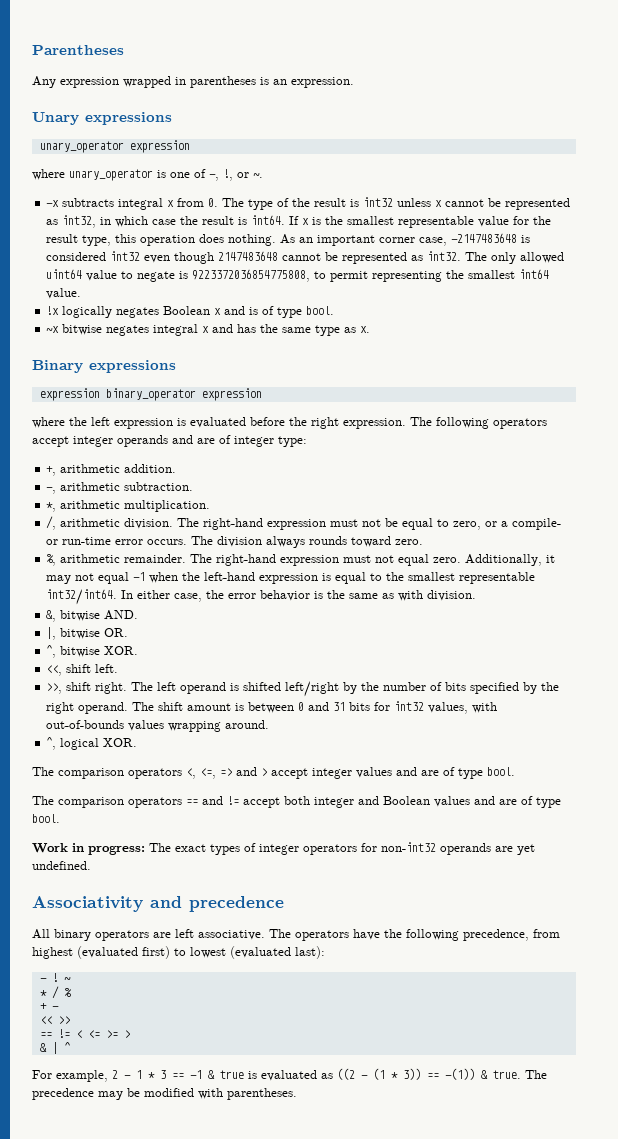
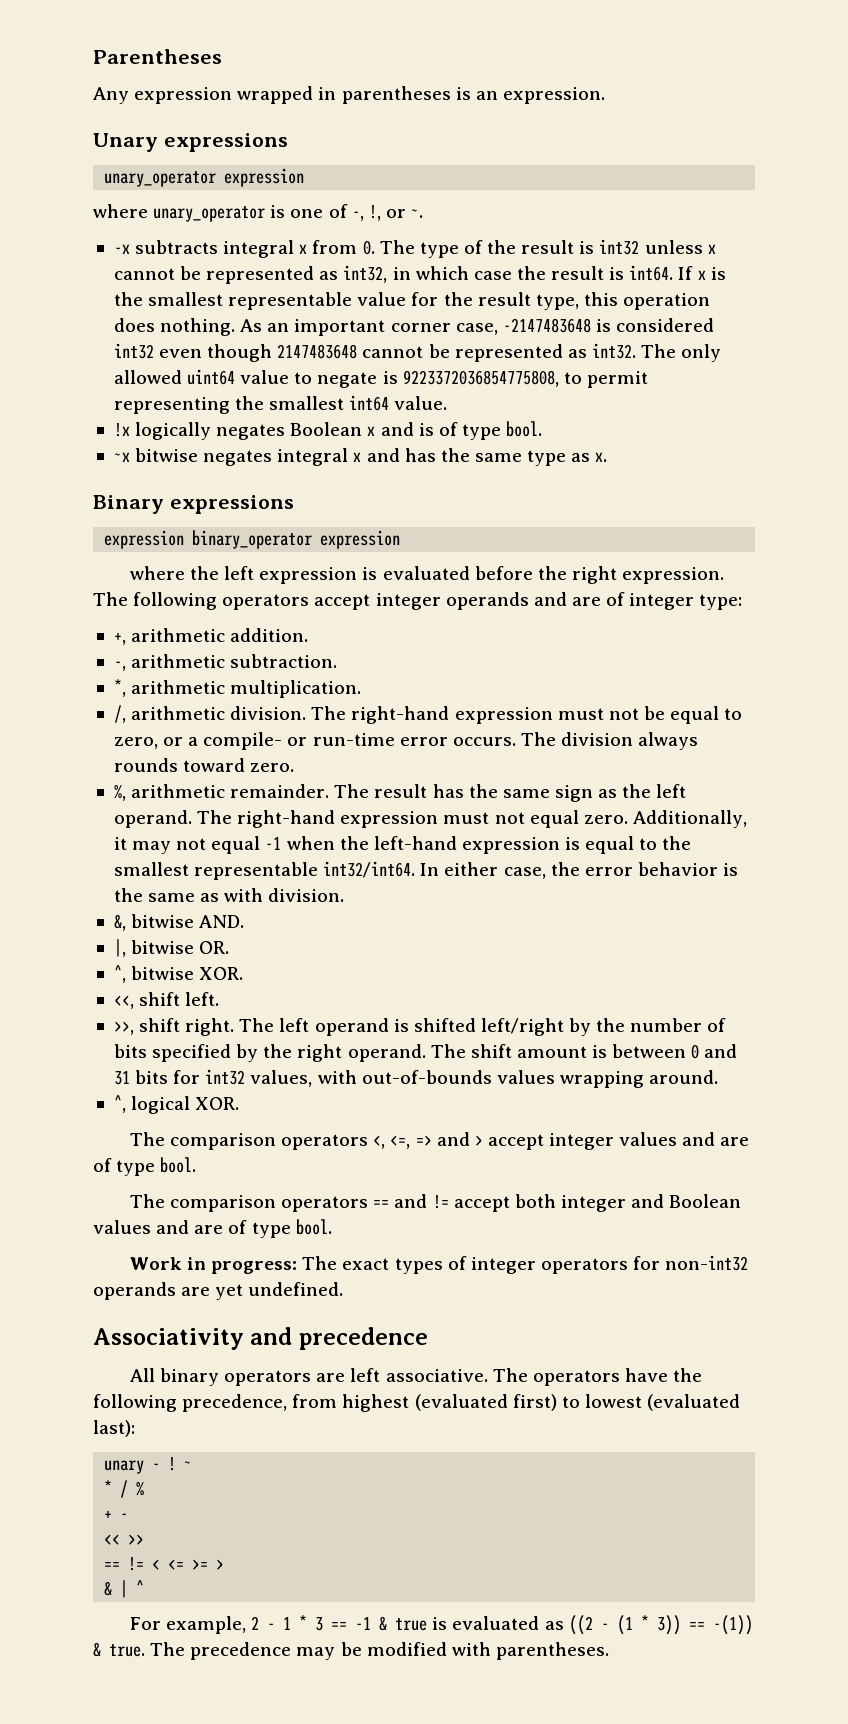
(213, 558) none -> [374,784,687,802] [113,810,233,828] result has the same sign as the left operand. The
(325, 952) none -> [104,1460,145,1474] unary

